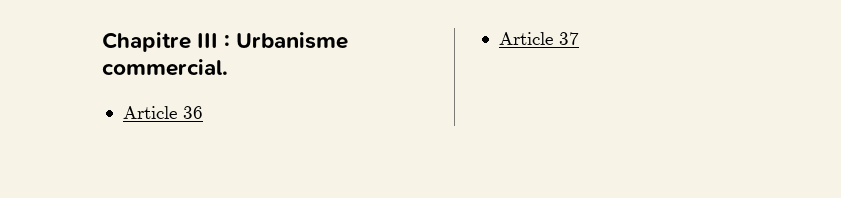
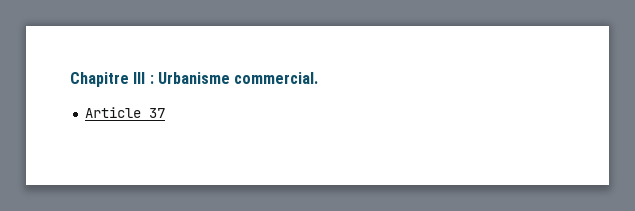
[122,106,203,119] // Article 36 -> (319, 78) none

